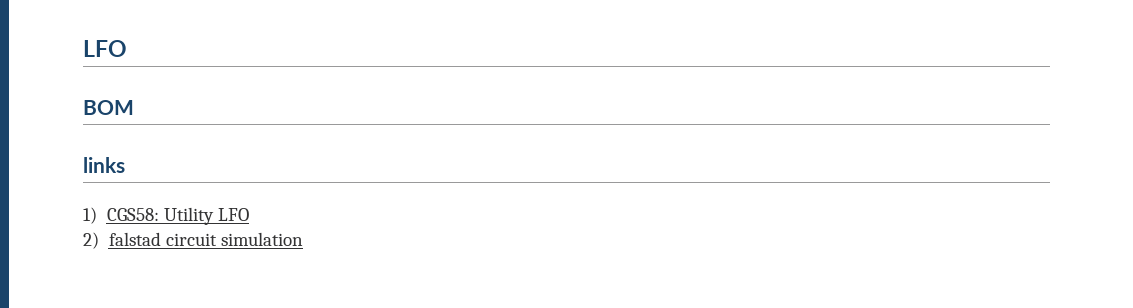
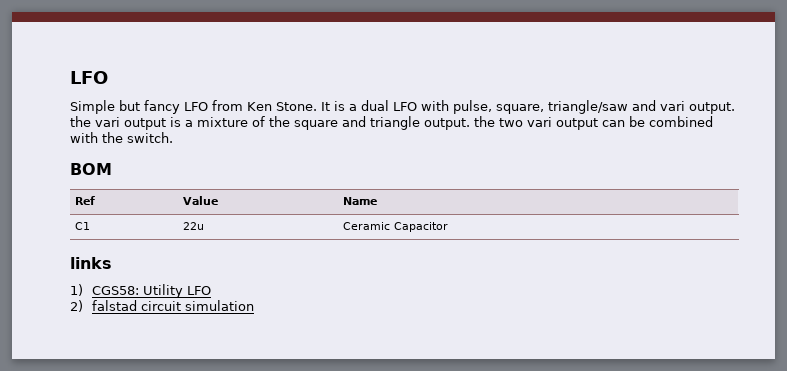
[83,40,127,57] [83,100,134,115] LFO // BOM -> [70,71,108,84] [70,100,735,114] [70,116,713,130] [70,132,173,143] [70,163,112,175] [75,196,96,205] [183,196,219,205] [343,197,378,205] [75,222,91,230] [183,222,205,230] [343,222,449,232] LFO // Simple but fancy LFO from Ken Stone. It is a dual LFO with pulse, square, triangle/saw and vari output. the vari output is a mixture of the square and triangle output. the two vari output can be combined with the switch. // BOM // Ref | Value | Name // C1 | 22u | Ceramic Capacitor

